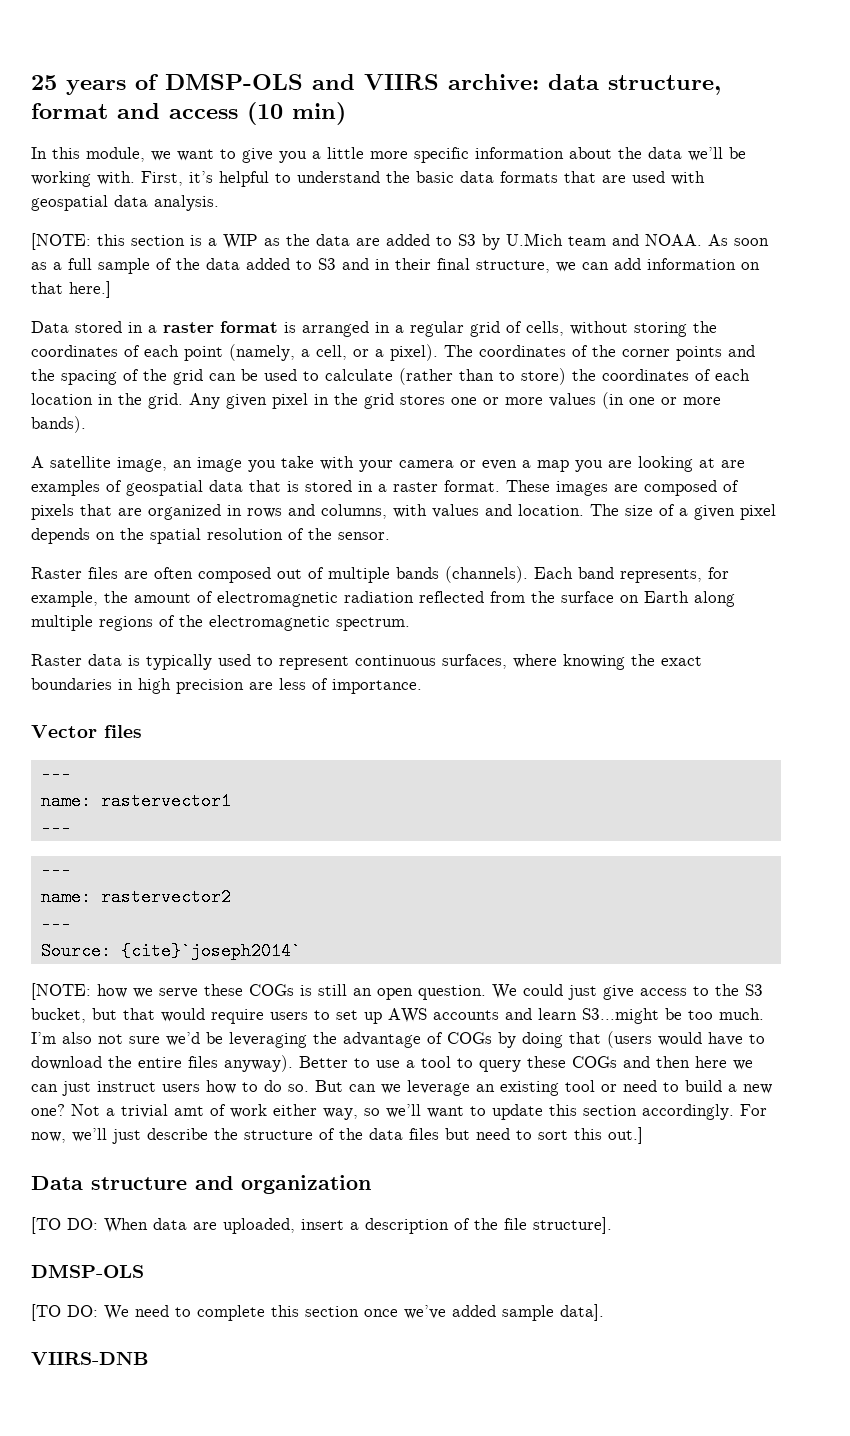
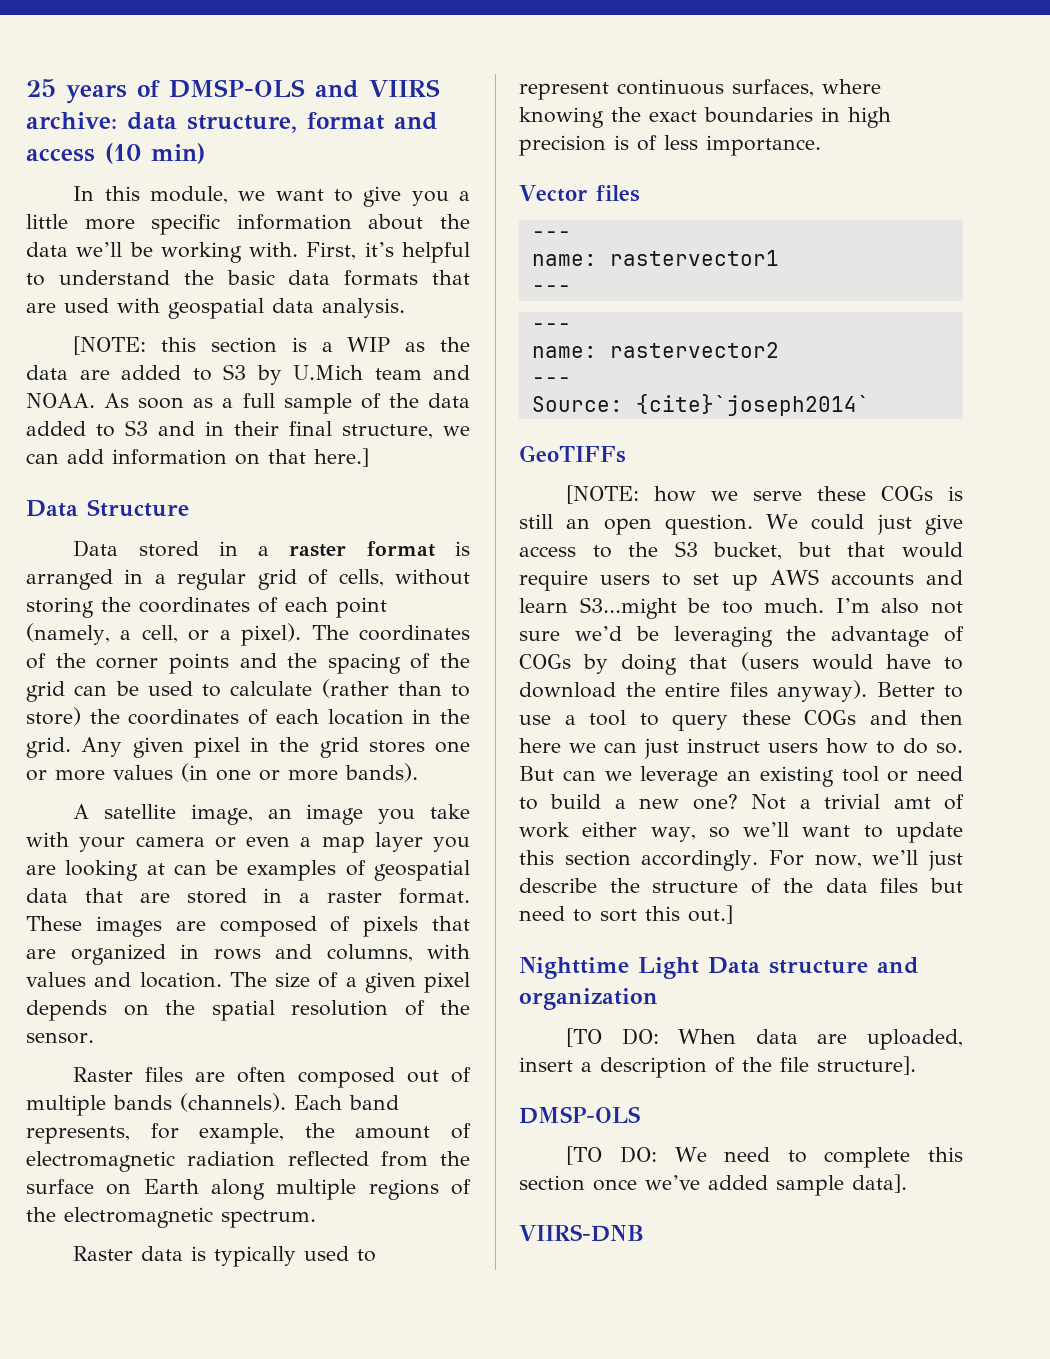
(111, 289) none -> [26,499,189,517] // Data Structure
(569, 466) none -> [374,832,423,852] layer
[721,460,745,468] are -> [173,860,239,875] can be
[287,481,299,492] is -> [139,893,170,903] are
[249,678,328,690] are less of -> [614,135,698,151] is of less
(301, 951) none -> [519,445,626,463] // GeoTIFFs
(643, 1135) none -> [519,957,699,979] Nighttime Light

